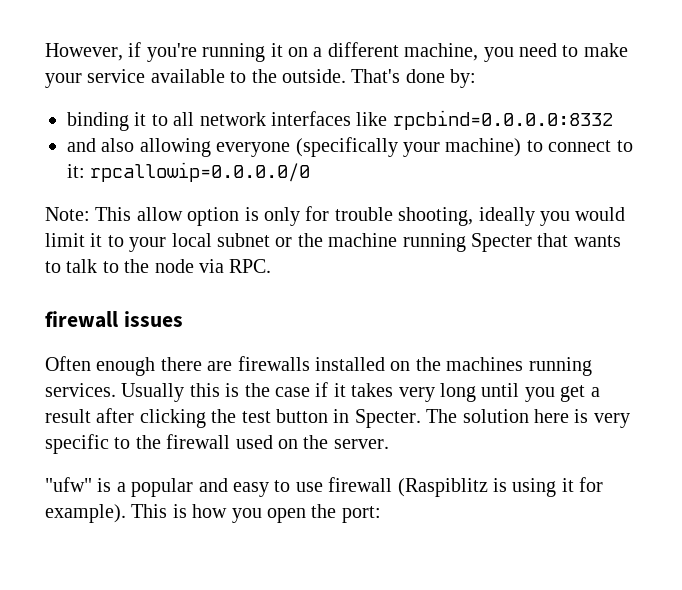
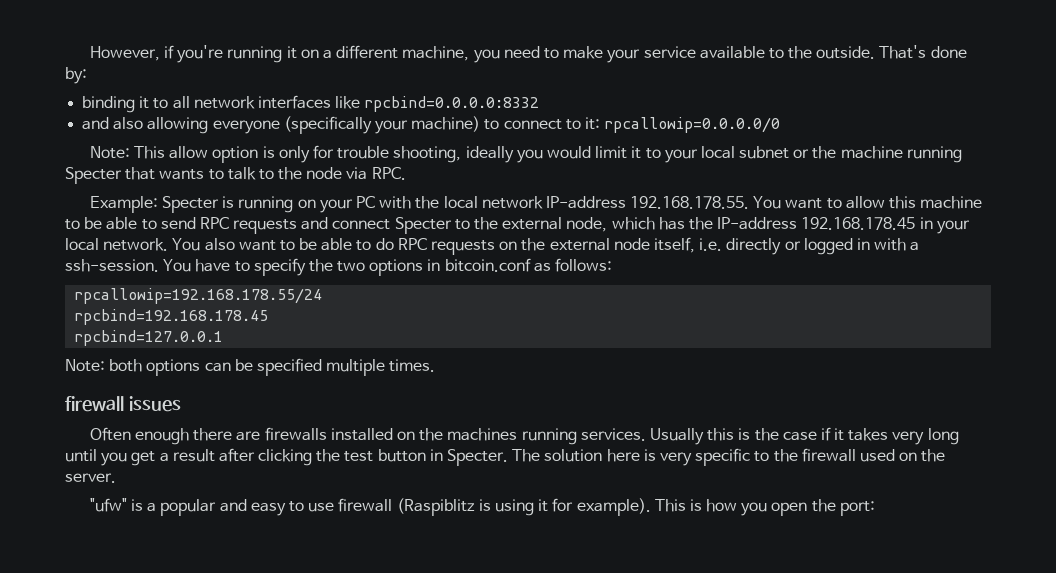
(272, 266) none -> [89,196,983,213] [65,217,970,234] [65,237,920,255] [65,258,613,276] [74,288,323,304] [74,309,269,325] [74,330,224,346] [65,358,436,376] // Example: Specter is running on your PC with the local network IP-address 192.168.178.55. You want to allow this machine to be able to send RPC requests and connect Specter to the external node, which has the IP-address 192.168.178.45 in your local network. You also want to be able to do RPC requests on the external node itself, i.e. directly or logged in with a ssh-session. You have to specify the two options in bitcoin.conf as follows: // rpcallowip=192.168.178.55/24 // rpcbind=192.168.178.45 // rpcbind=127.0.0.1 // Note: both options can be specified multiple times.

